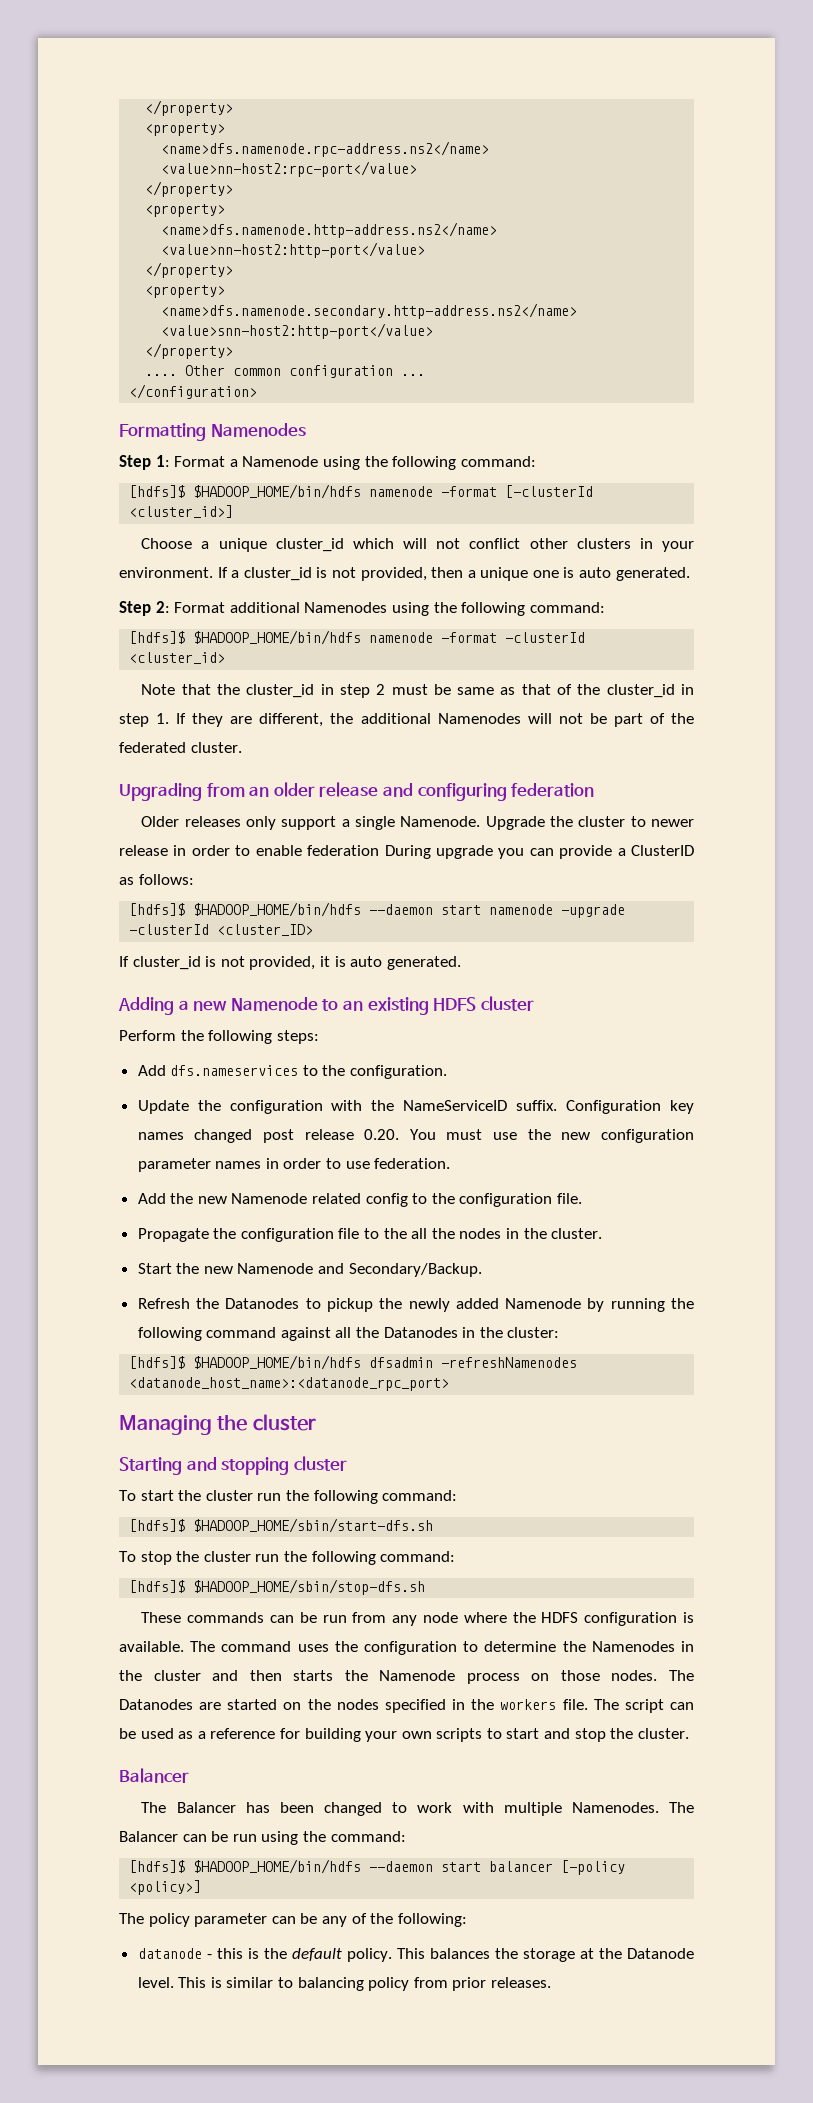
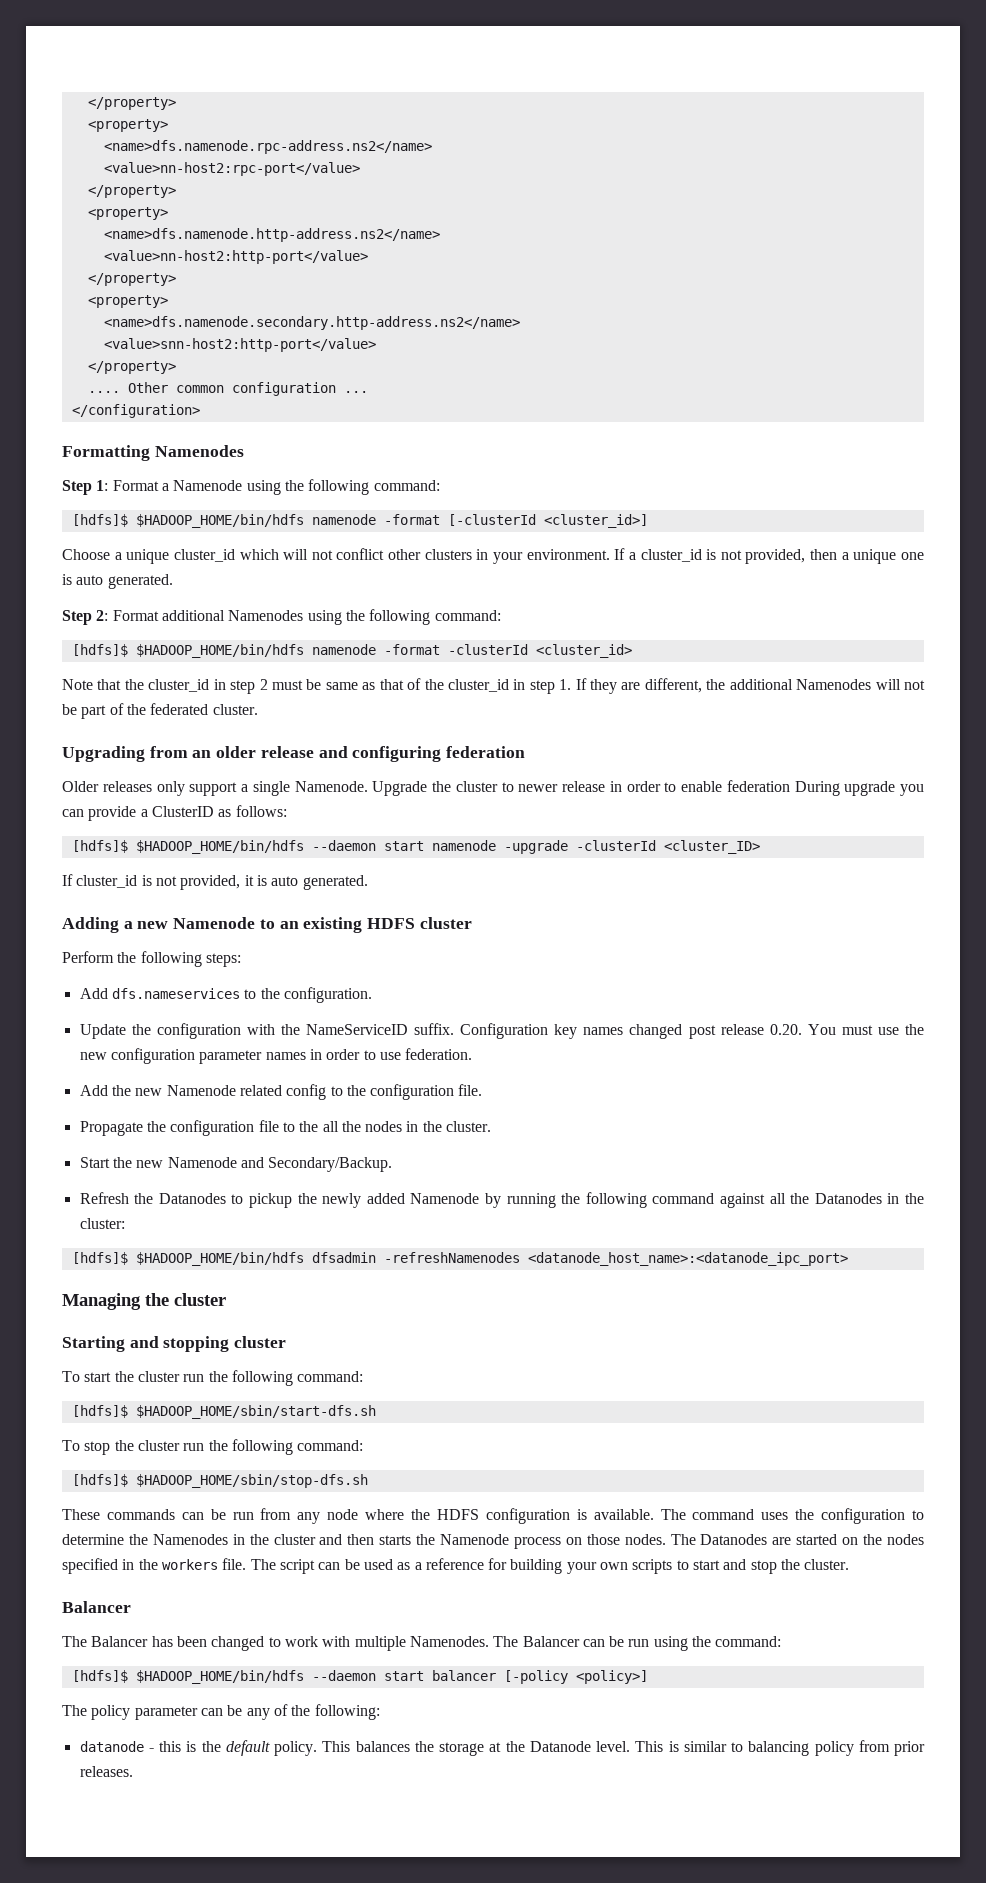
[129,1377,450,1391] <datanode_host_name>:<datanode_rpc_port> -> [527,1252,848,1266] <datanode_host_name>:<datanode_ipc_port>

